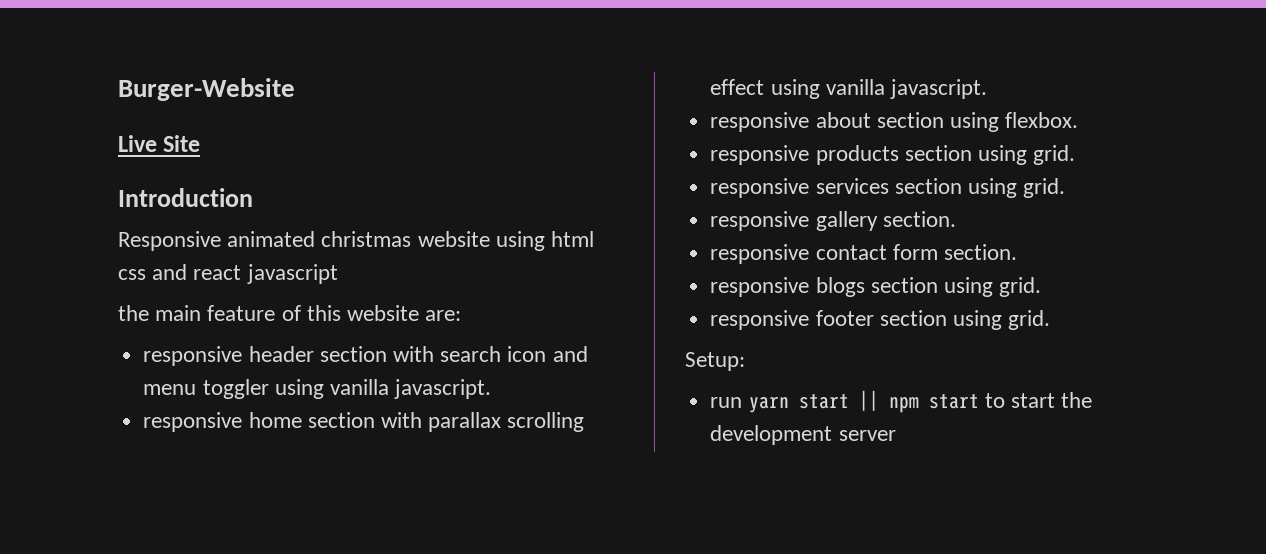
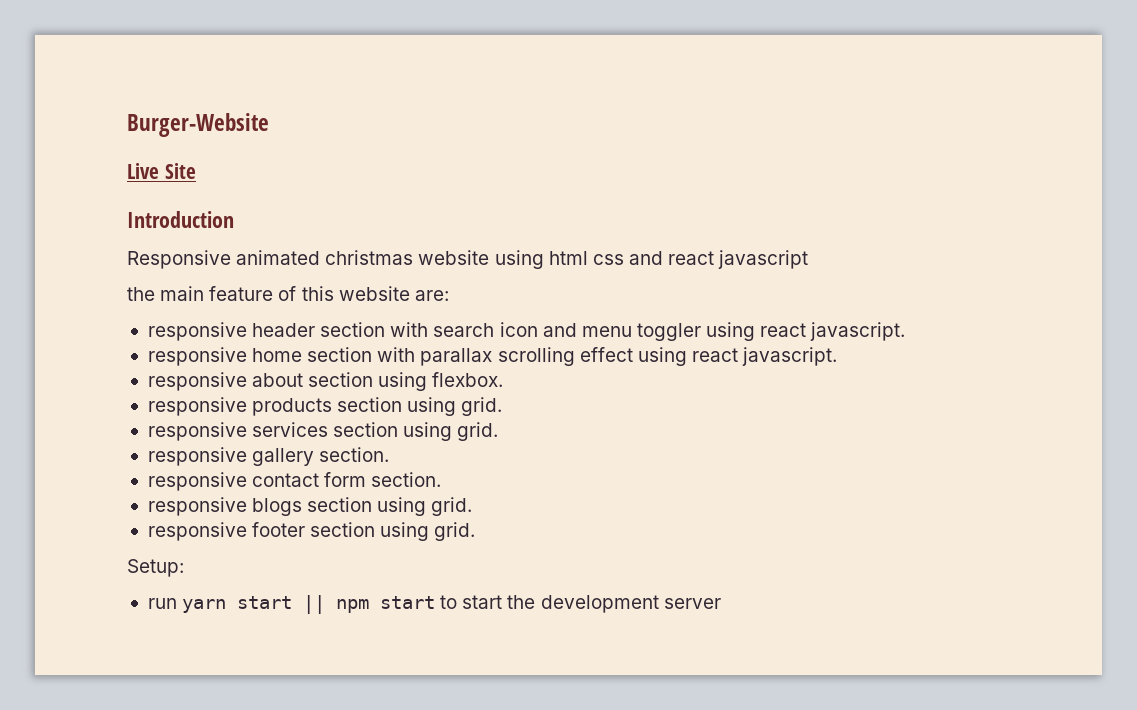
[329,379,389,395] vanilla -> [760,323,807,337] react
[825,79,885,95] vanilla -> [691,348,738,362] react

